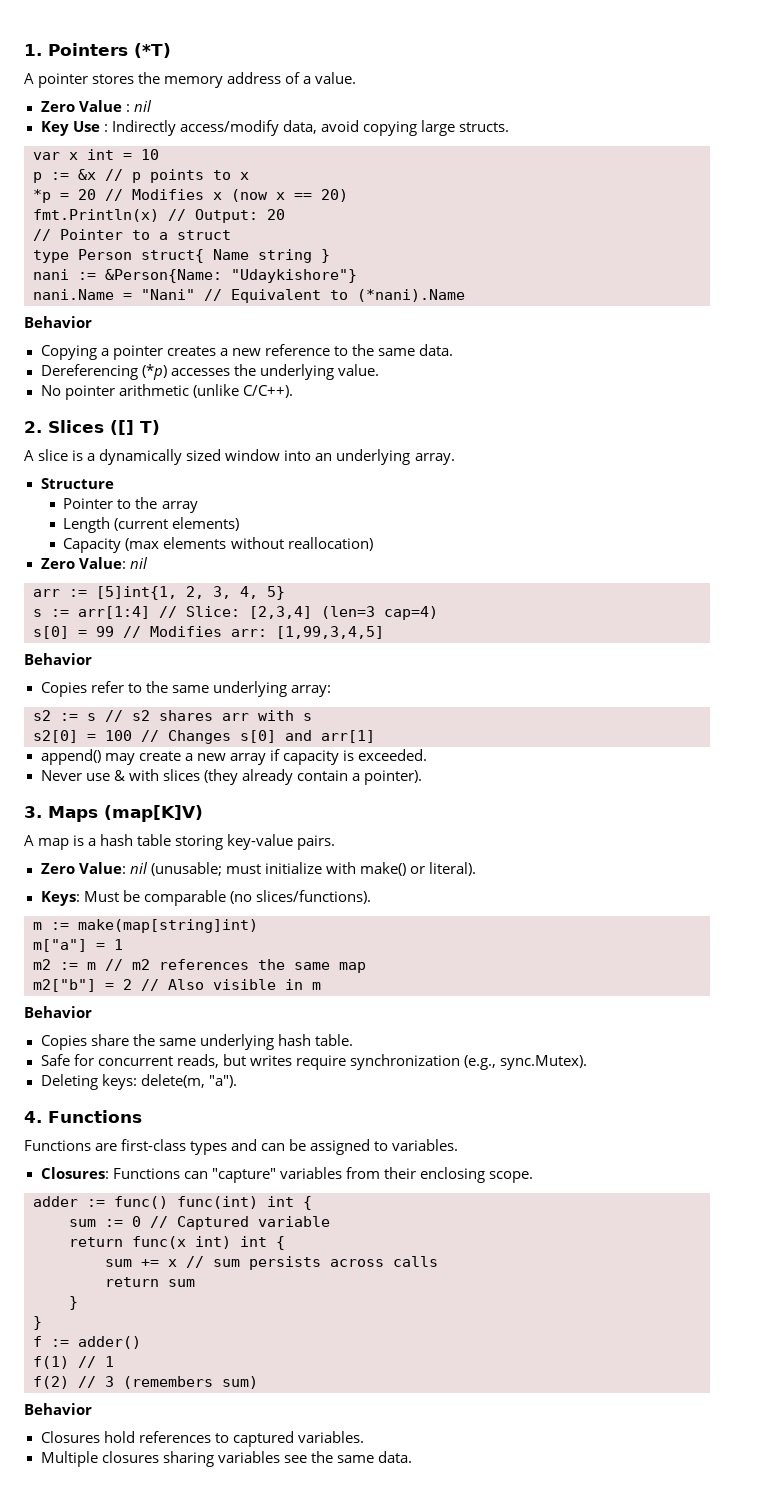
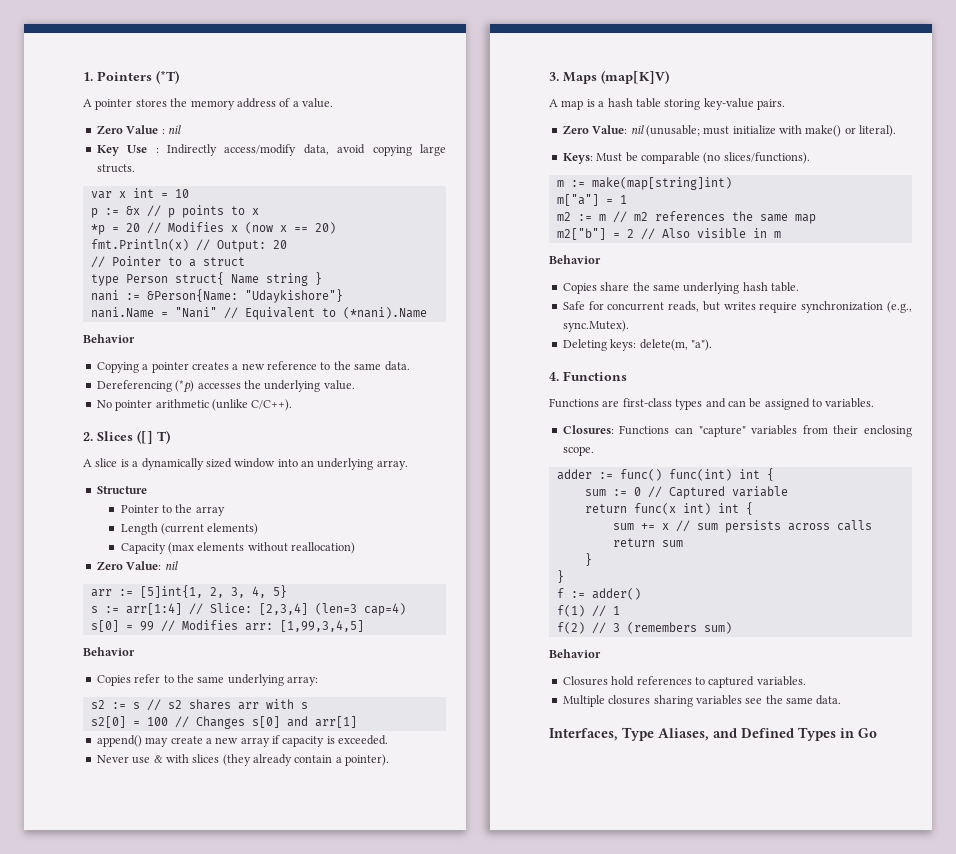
(412, 1457) none -> [549,727,877,741] // Interfaces, Type Aliases, and Defined Types in Go

